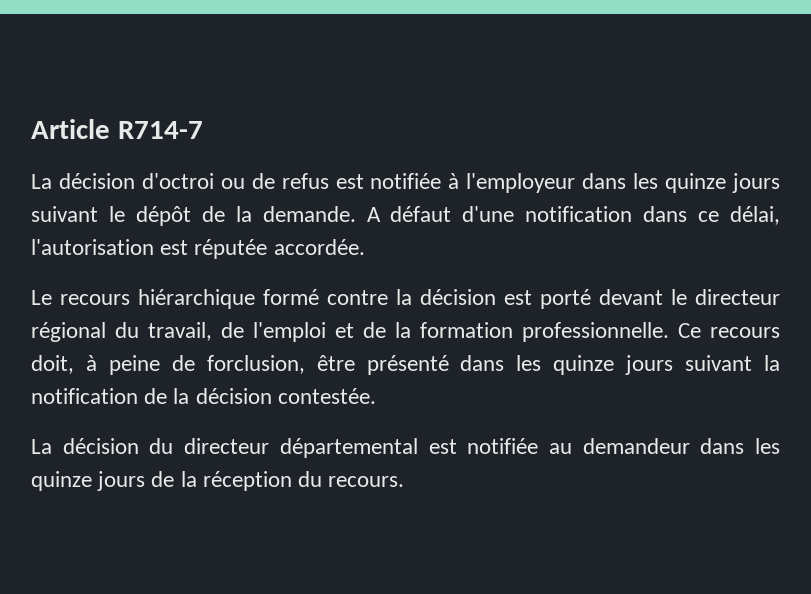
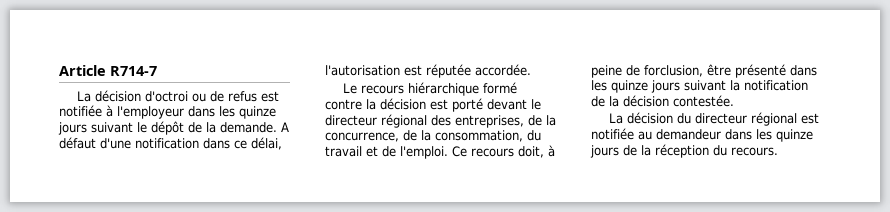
[115,322,669,342] du travail, de l'emploi et de la formation professionnelle. -> [431,115,556,128] [325,130,541,142] [325,146,448,159] des entreprises, de la concurrence, de la consommation, du travail et de l'emploi.
[279,438,418,458] départemental -> [751,112,798,126] régional

